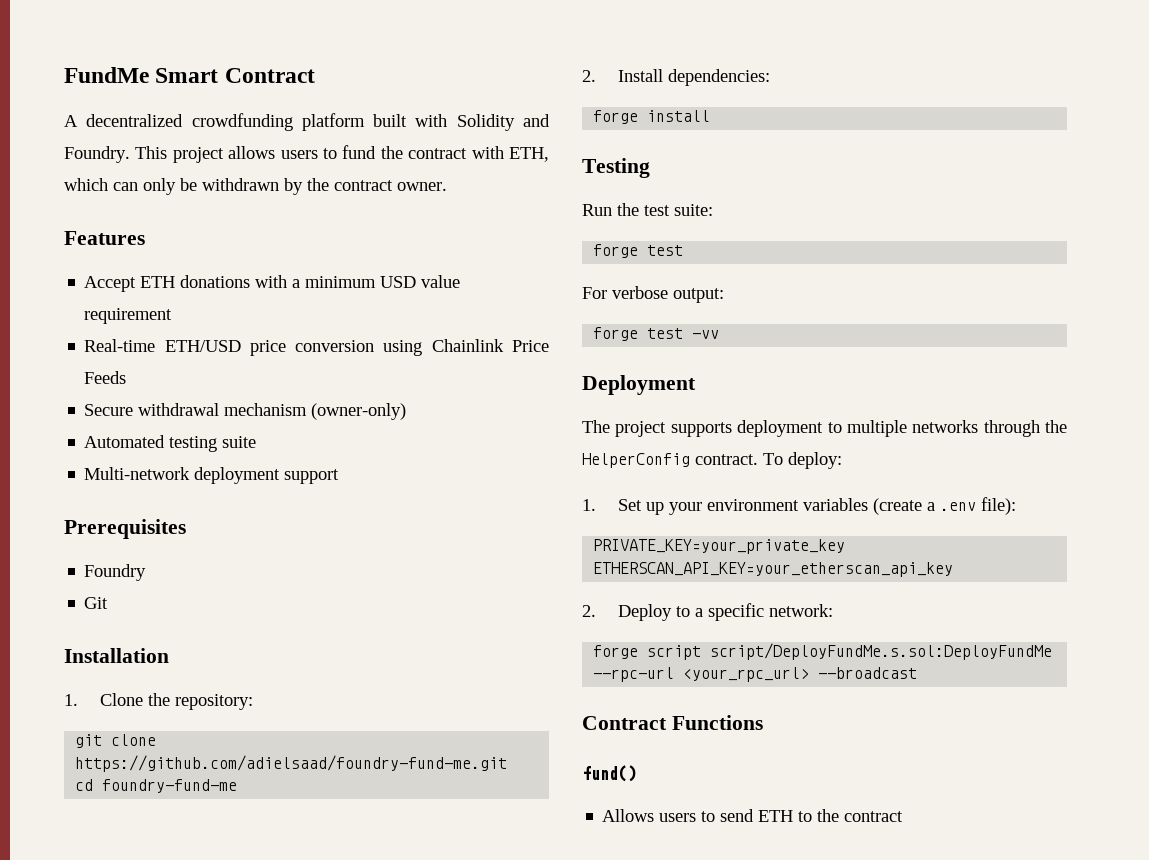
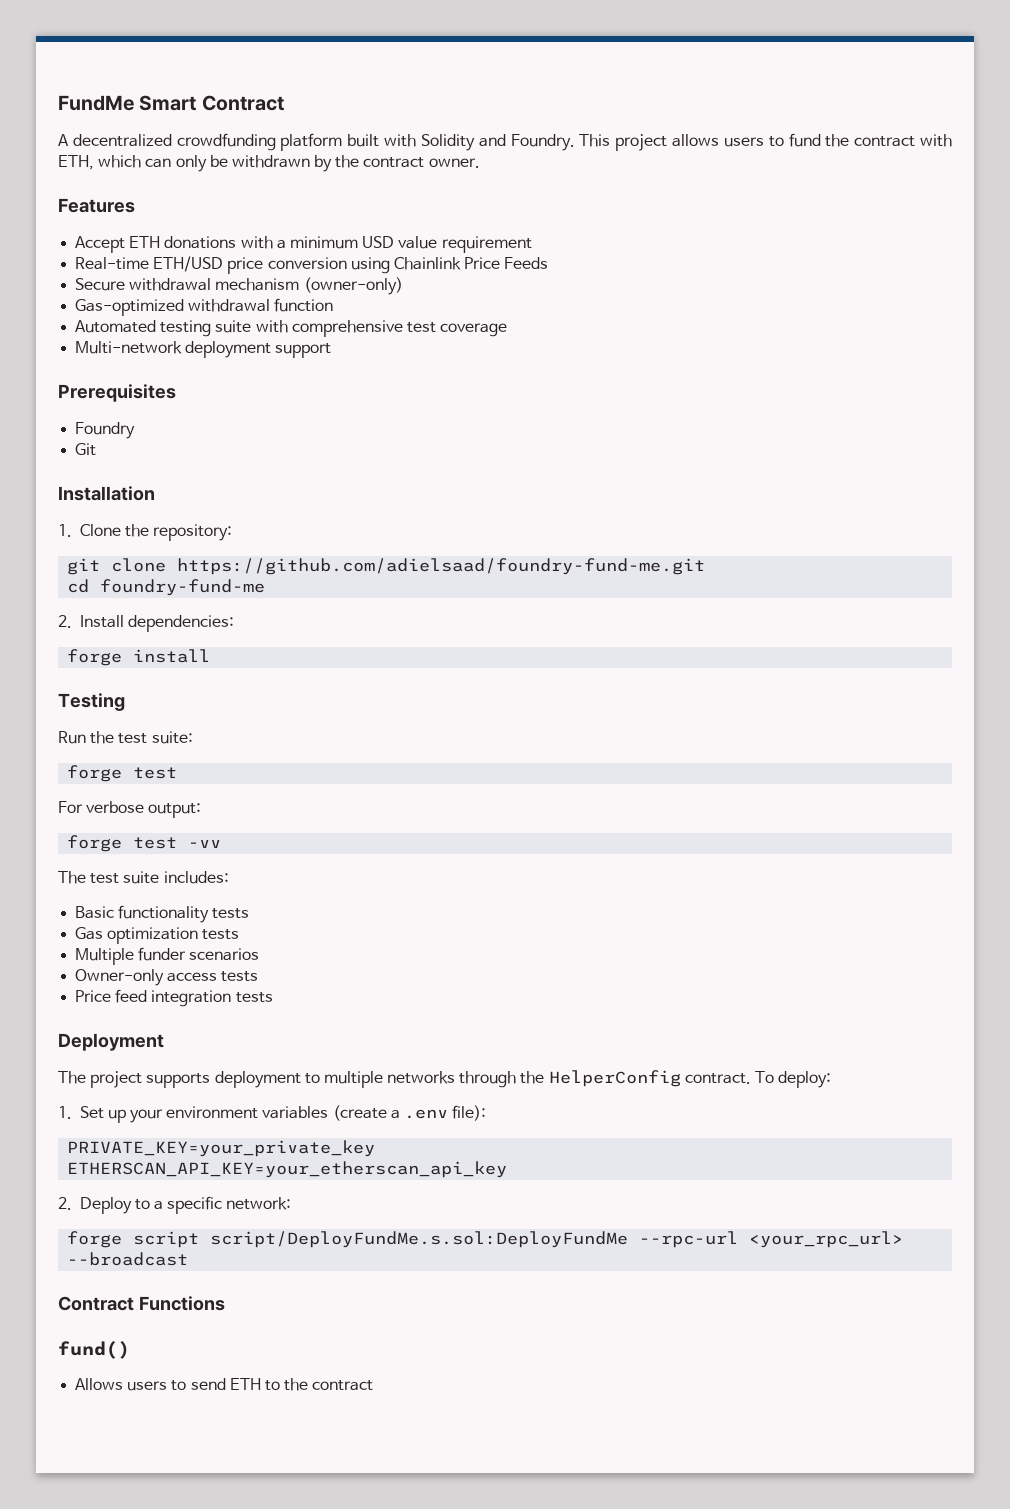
(407, 411) none -> [75,298,334,316] // Gas-optimized withdrawal function
(257, 442) none -> [255,320,508,337] with comprehensive test coverage
(720, 334) none -> [58,871,229,884] [75,905,250,923] [75,927,240,944] [75,947,260,965] [75,969,259,986] [75,989,273,1007] // The test suite includes: // Basic functionality tests // Gas optimization tests // Multiple funder scenarios // Owner-only access tests // Price feed integration tests

